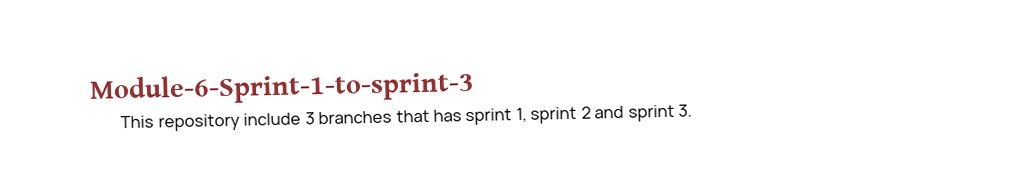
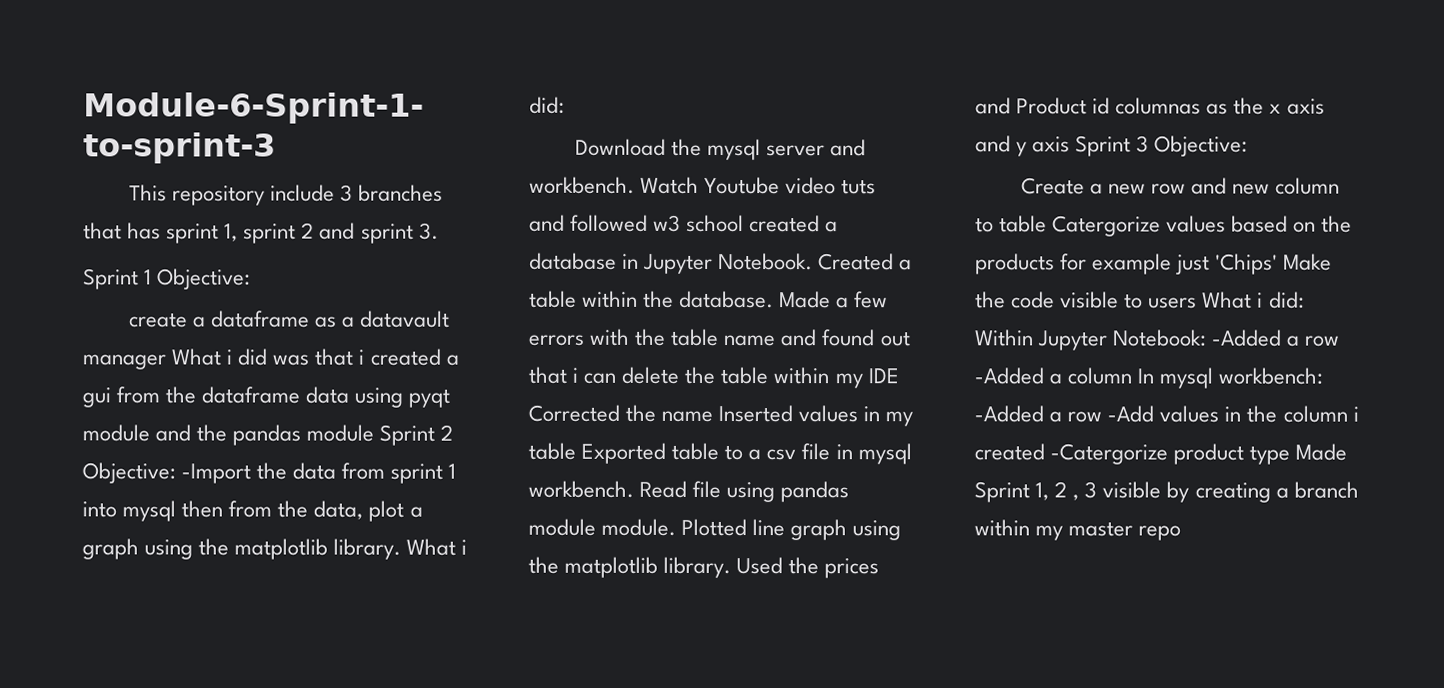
(693, 110) none -> [83,268,252,290] [128,310,451,328] [82,348,459,370] [82,386,451,408] [82,424,454,446] [82,462,457,484] [82,500,423,522] [82,538,468,560] [529,96,565,114] [574,138,867,161] [529,176,877,195] [529,214,839,233] [529,252,913,274] [529,290,889,309] [528,328,911,347] [528,366,899,389] [528,404,914,427] [528,442,912,465] [528,480,850,503] [528,518,902,541] [528,556,880,579] [975,97,1325,115] [975,135,1249,157] [1020,177,1341,195] [975,215,1353,237] [975,253,1333,275] [975,291,1305,309] [974,329,1341,351] [974,367,1324,389] [974,405,1359,423] [974,443,1348,465] [974,481,1359,503] [974,519,1182,541] // Sprint 1 Objective: // create a dataframe as a datavault manager What i did was that i created a gui from the dataframe data using pyqt module and the pandas module Sprint 2 Objective: -Import the data from sprint 1 into mysql then from the data, plot a graph using the matplotlib library. What i did: // Download the mysql server and workbench. Watch Youtube video tuts and followed w3 school created a database in Jupyter Notebook. Created a table within the database. Made a few errors with the table name and found out that i can delete the table within my IDE Corrected the name Inserted values in my table Exported table to a csv file in mysql workbench. Read file using pandas module module. Plotted line graph using the matplotlib library. Used the prices and Product id columnas as the x axis and y axis Sprint 3 Objective: // Create a new row and new column to table Catergorize values based on the products for example just 'Chips' Make the code visible to users What i did: Within Jupyter Notebook: -Added a row -Added a column In mysql workbench: -Added a row -Add values in the column i created -Catergorize product type Made Sprint 1, 2 , 3 visible by creating a branch within my master repo

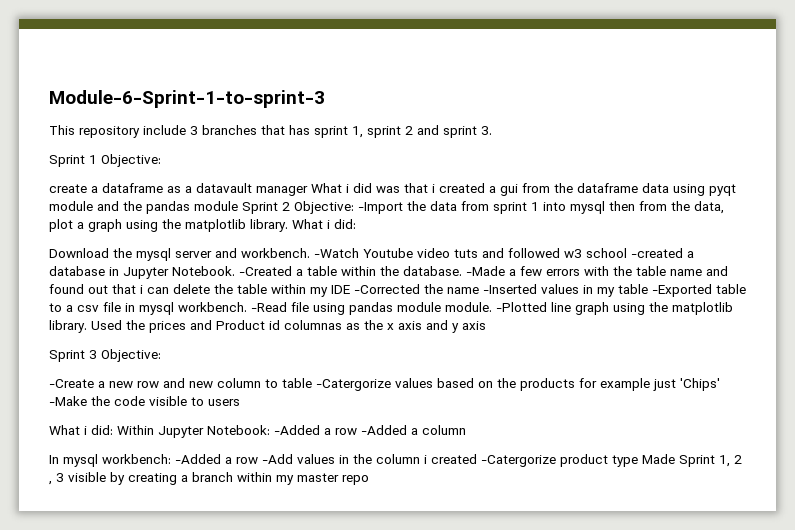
[640,176,700,194] Watch -> [314,248,359,258] -Watch
[749,215,821,233] created -> [631,248,683,258] -created
[818,253,895,271] Created -> [239,266,292,276] -Created
[779,291,832,309] Made -> [466,266,505,276] -Made
[528,404,620,422] Corrected -> [354,284,420,294] -Corrected
[718,404,794,423] Inserted -> [483,284,537,294] -Inserted
[581,442,667,464] Exported -> [652,284,712,297] -Exported
[639,480,688,498] Read -> [251,302,287,312] -Read
[681,518,748,537] Plotted -> [496,302,547,312] -Plotted
(1071, 144) none -> (486, 325) //
[1020,177,1085,195] Create -> [49,379,94,388] -Create
[1052,215,1162,237] Catergorize -> [316,379,391,391] -Catergorize
[1283,253,1333,271] Make -> [49,396,87,406] -Make
(1198, 303) none -> (240, 402) //
(1133, 376) none -> (466, 430) //

